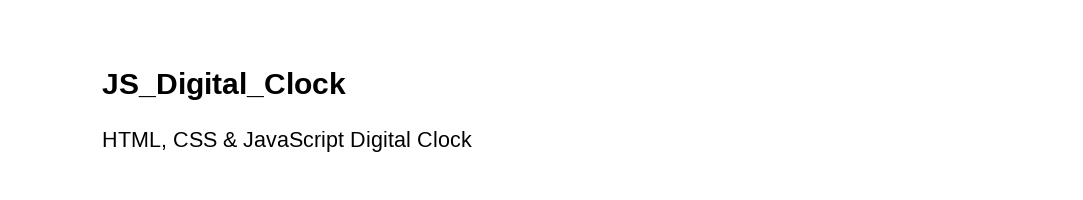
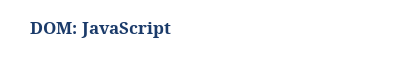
[102,72,346,100] [102,131,472,152] JS_Digital_Clock // HTML, CSS & JavaScript Digital Clock -> [30,22,171,38] DOM: JavaScript

